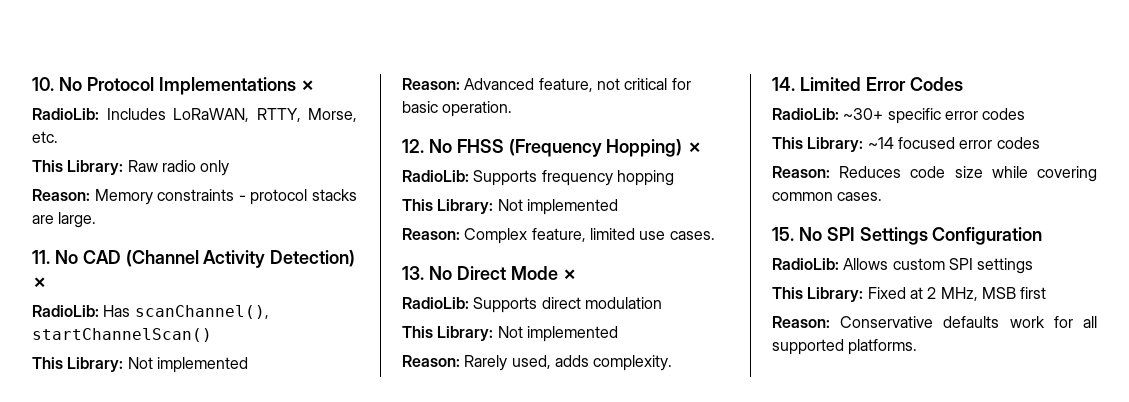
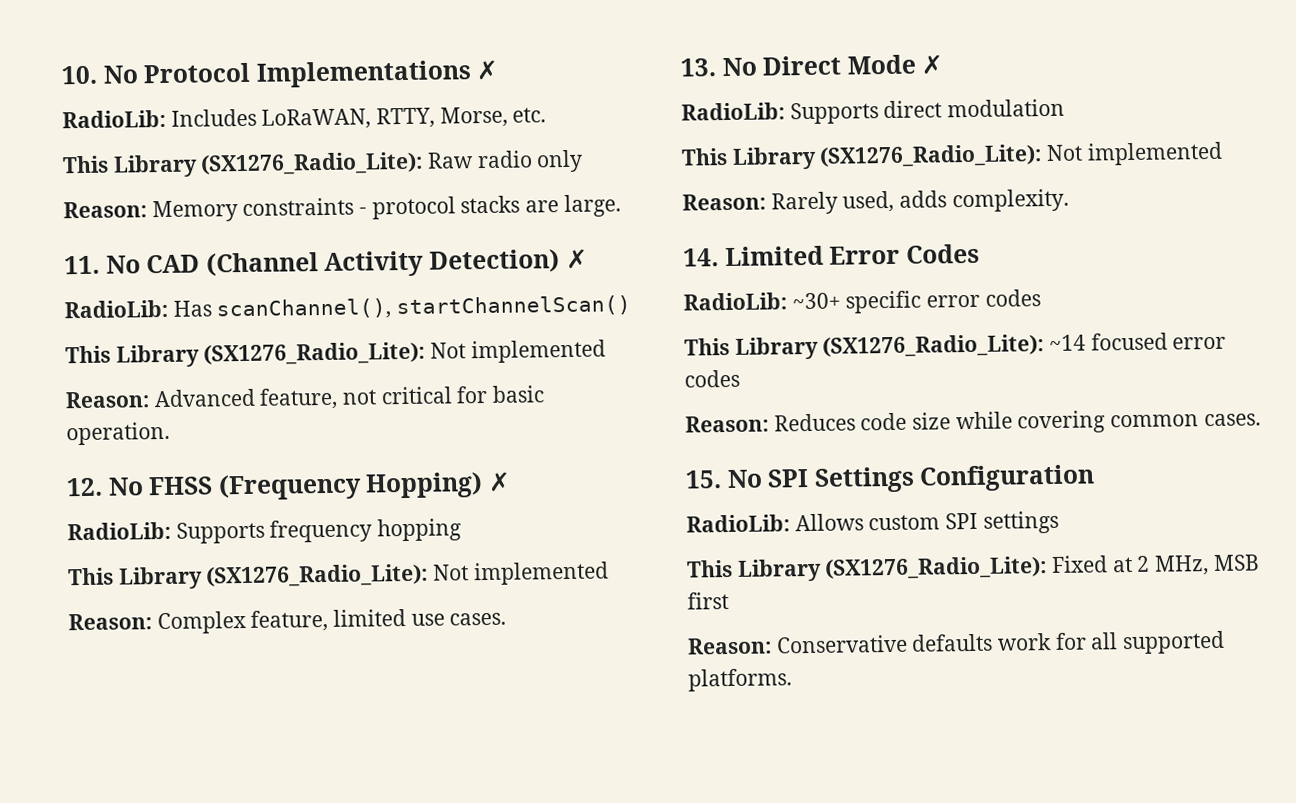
[67,160,124,175] Library: -> [112,151,424,178] Library (SX1276_Radio_Lite):
[67,357,124,372] Library: -> [115,341,426,368] Library (SX1276_Radio_Lite):
[437,199,494,214] Library: -> [118,563,429,590] Library (SX1276_Radio_Lite):
[437,326,494,341] Library: -> [731,144,1043,170] Library (SX1276_Radio_Lite):
[807,137,864,152] Library: -> [734,334,1045,360] Library (SX1276_Radio_Lite):
[807,287,864,302] Library: -> [736,556,1048,582] Library (SX1276_Radio_Lite):

